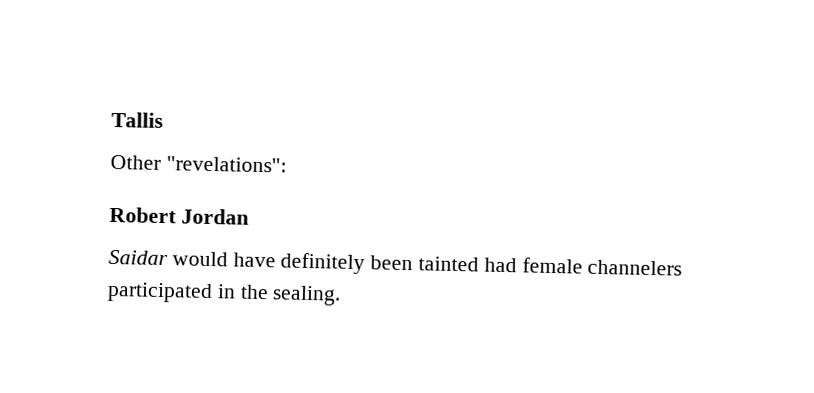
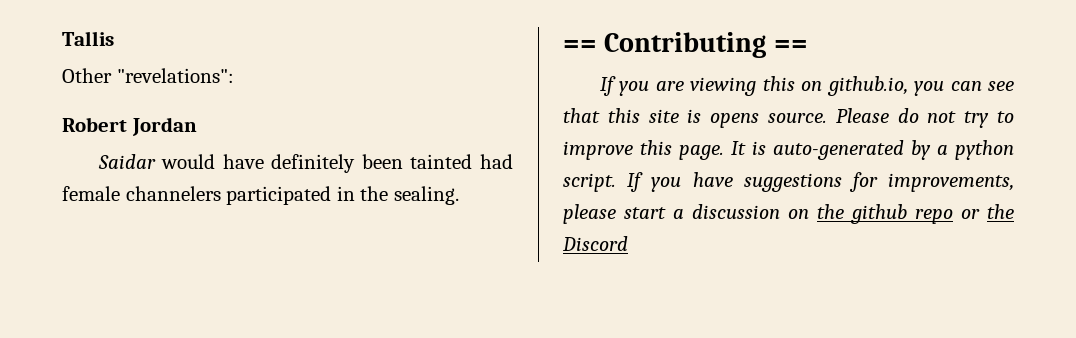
(342, 295) none -> [563,32,808,58] [599,76,1014,96] [563,108,1015,128] [563,140,1014,160] [563,172,1014,192] [563,204,1014,224] [562,236,628,251] // == Contributing == // If you are viewing this on github.io, you can see that this site is opens source. Please do not try to improve this page. It is auto-generated by a python script. If you have suggestions for improvements, please start a discussion on the github repo or the Discord

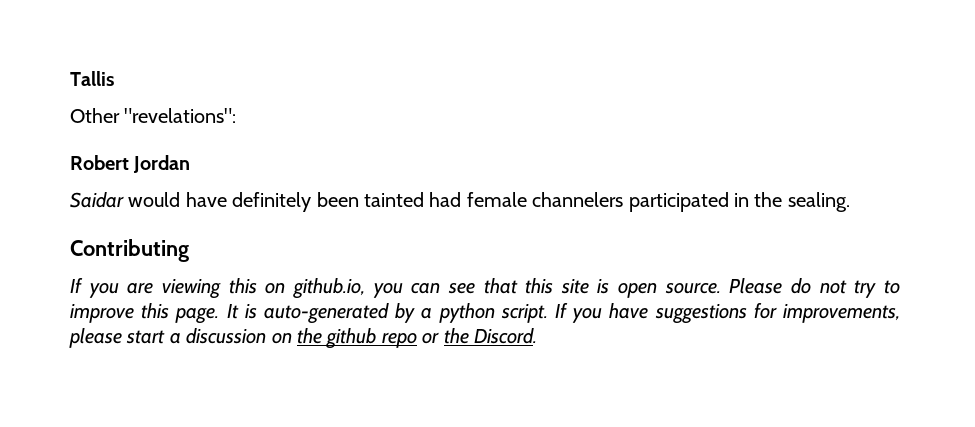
[563,40,597,52] == -> (850, 202) none
[773,40,808,52] == -> (189, 250) none
[710,113,760,128] opens -> [618,283,658,298] open
[562,236,628,251] Discord -> [473,328,537,344] Discord.

